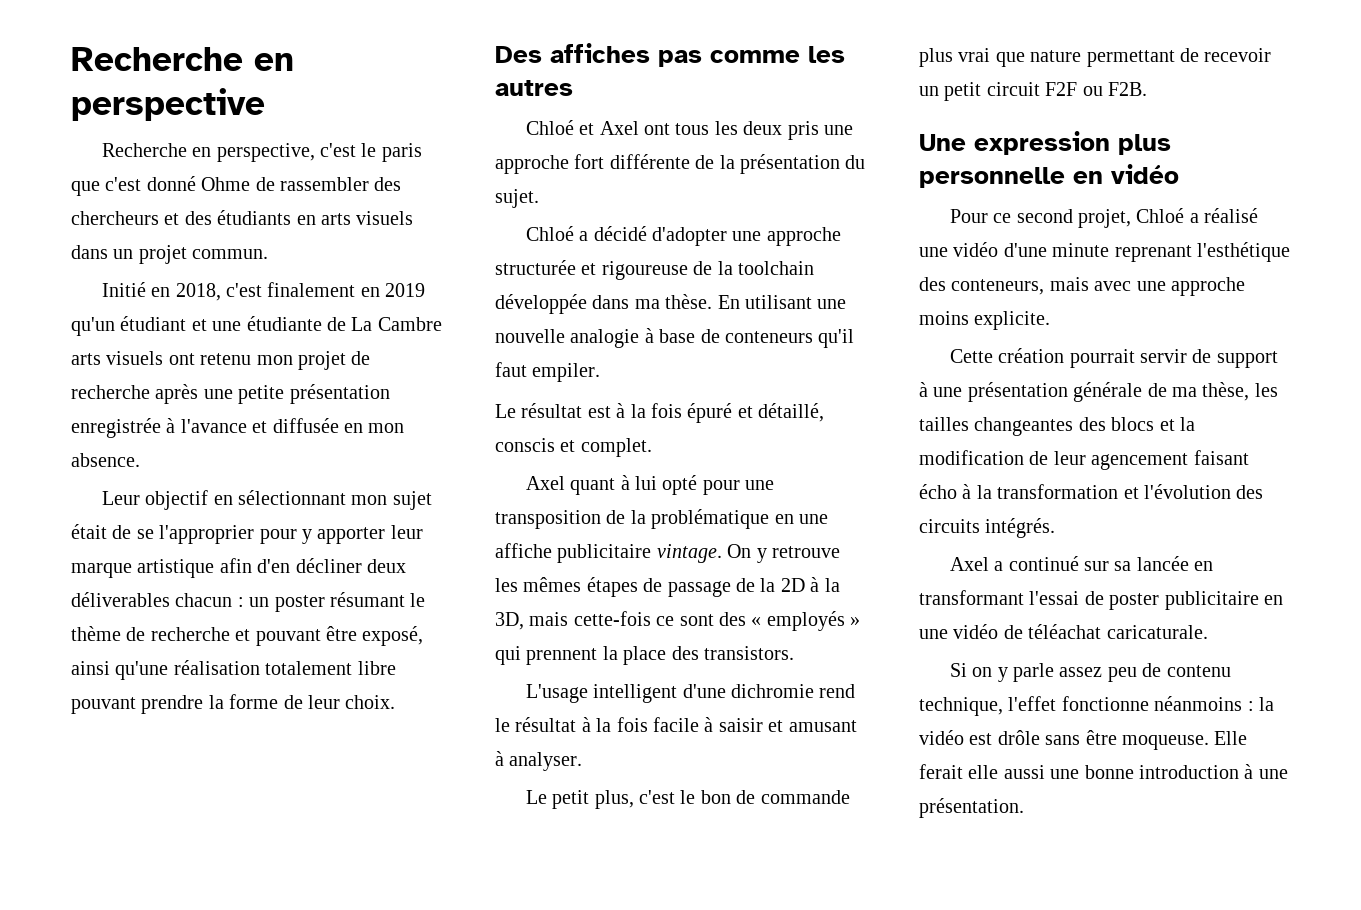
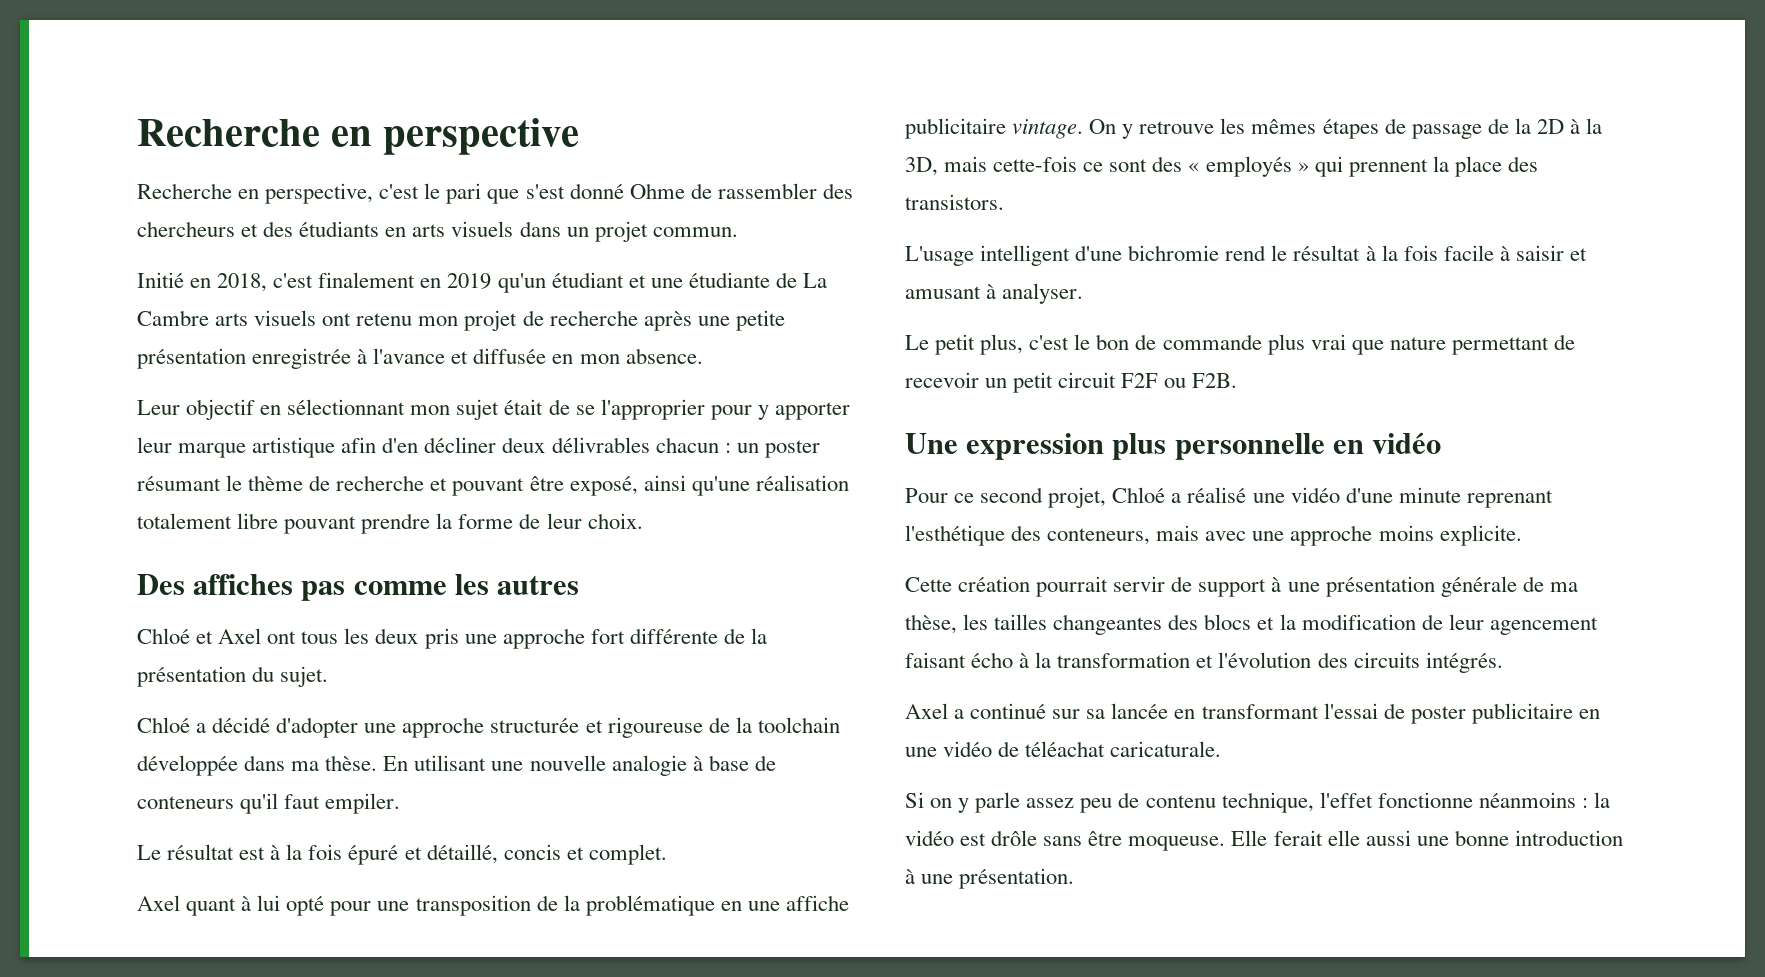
[381,143,422,162] [71,177,142,196] paris que c'est -> [446,183,565,204] pari que s'est
[71,592,170,607] déliverables -> [551,437,650,453] délivrables
[495,438,555,452] conscis -> [503,844,561,860] concis
[731,684,815,698] dichromie -> [1128,245,1220,261] bichromie

